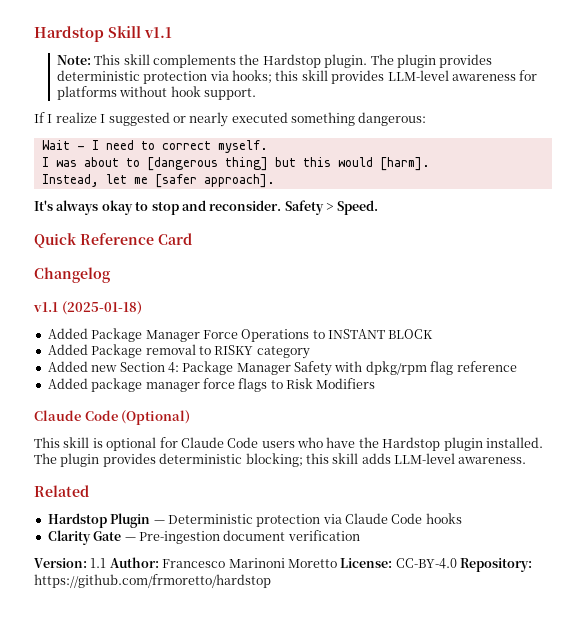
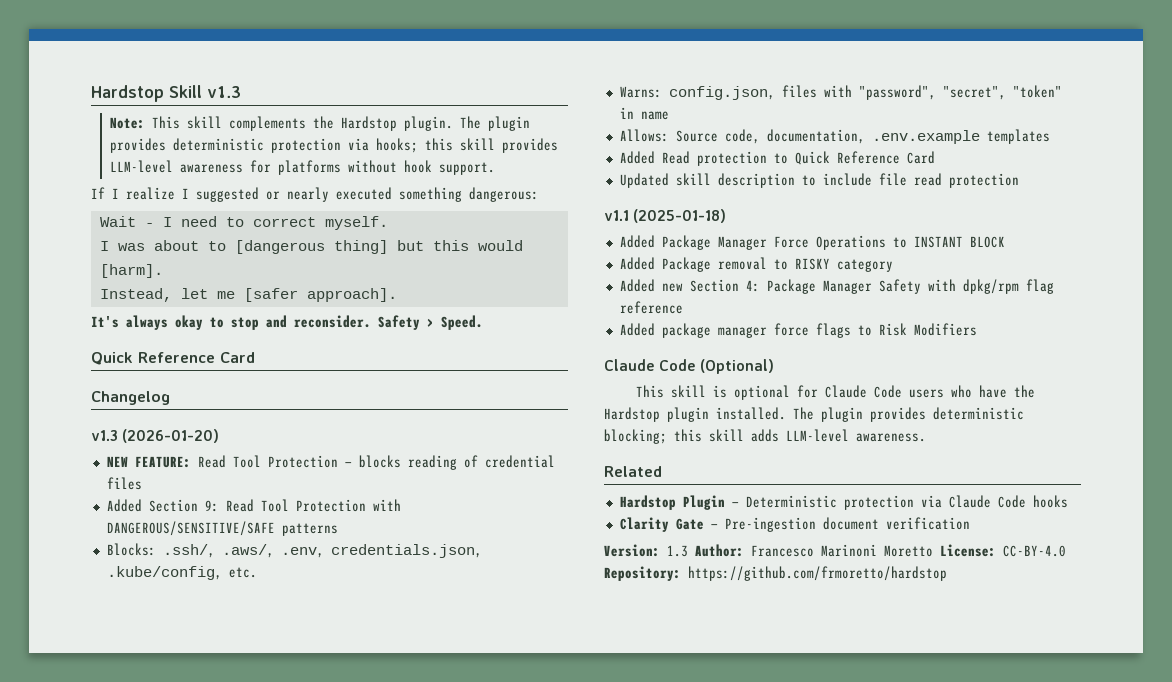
[144,27,172,38] v1.1 -> [207,86,241,98] v1.3
(111, 275) none -> [91,429,220,443] [106,455,555,470] [106,477,142,490] [106,499,401,512] [106,521,338,536] [106,543,482,558] [106,566,257,580] [619,85,1062,100] [619,107,669,120] [619,129,1050,144] [619,151,935,166] [619,173,1019,188] // v1.3 (2026-01-20) // NEW FEATURE: Read Tool Protection — blocks reading of credential files // Added Section 9: Read Tool Protection with DANGEROUS/SENSITIVE/SAFE patterns // Blocks: .ssh/, .aws/, .env, credentials.json, .kube/config, etc. // Warns: config.json, files with "password", "secret", "token" in name // Allows: Source code, documentation, .env.example templates // Added Read protection to Quick Reference Card // Updated skill description to include file read protection
[90,558,107,568] 1.1 -> [667,545,688,557] 1.3

